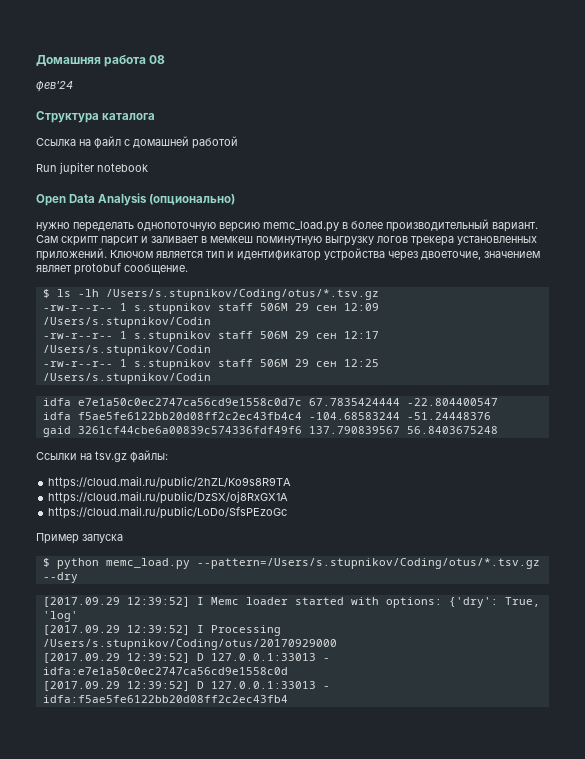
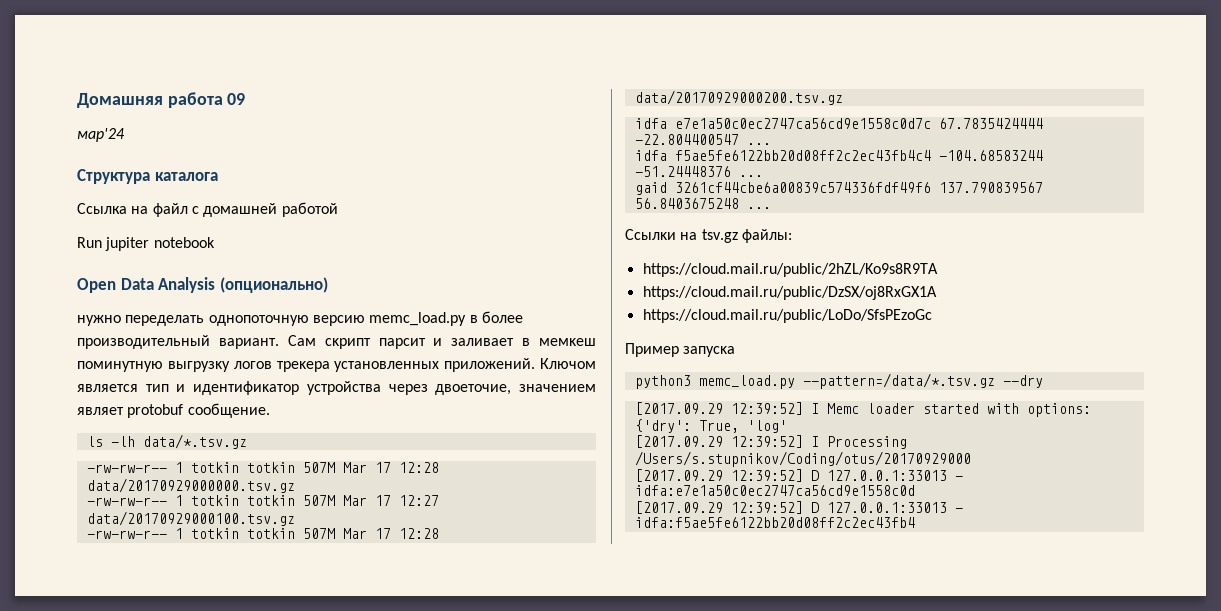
[149,55,166,64] [36,81,73,92] 08 // фев'24 -> [227,93,246,105] [77,128,125,142] 09 // мар'24
[42,289,50,298] $ -> (270, 410) none
[105,289,379,300] [42,303,379,314] [42,317,211,328] [42,331,379,342] [42,345,211,356] [42,359,379,370] [42,373,211,384] /Users/s.stupnikov/Coding/otus/*.tsv.gz // -rw-r--r-- 1 s.stupnikov staff 506M 29 сен 12:09 /Users/s.stupnikov/Codin // -rw-r--r-- 1 s.stupnikov staff 506M 29 сен 12:17 /Users/s.stupnikov/Codin // -rw-r--r-- 1 s.stupnikov staff 506M 29 сен 12:25 /Users/s.stupnikov/Codin -> [142,434,247,449] [86,462,439,473] [86,478,295,493] [86,495,439,506] [86,511,295,526] [86,528,439,539] [634,90,843,105] data/*.tsv.gz // -rw-rw-r-- 1 totkin totkin 507M Mar 17 12:28 data/20170929000000.tsv.gz // -rw-rw-r-- 1 totkin totkin 507M Mar 17 12:27 data/20170929000100.tsv.gz // -rw-rw-r-- 1 totkin totkin 507M Mar 17 12:28 data/20170929000200.tsv.gz
(498, 402) none -> [746,143,771,145] ...
(491, 416) none -> [738,175,763,177] ...
(498, 430) none -> [746,207,771,209] ...
[42,558,540,569] $ python memc_load.py --pattern=/Users/s.stupnikov/Coding/otus/*.tsv.gz -> [634,373,995,389] python3 memc_load.py --pattern=/data/*.tsv.gz

